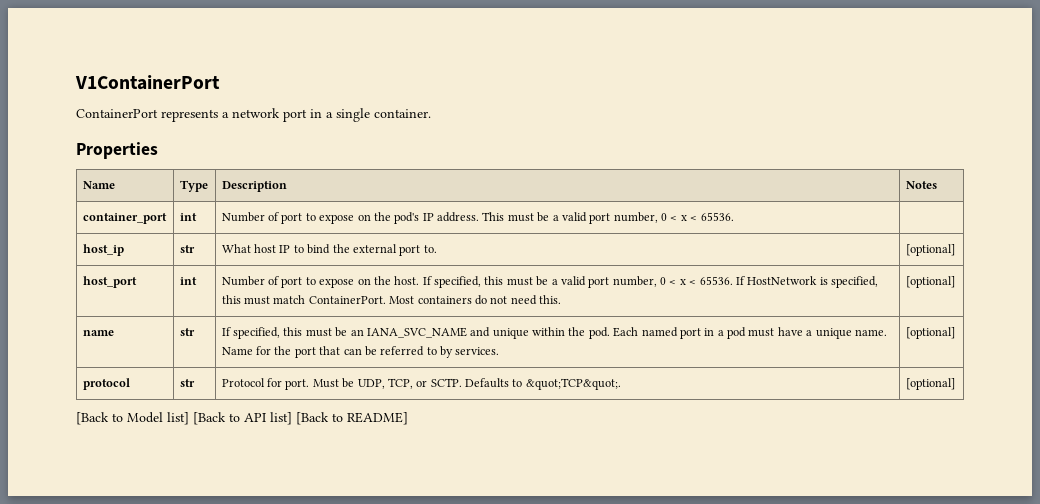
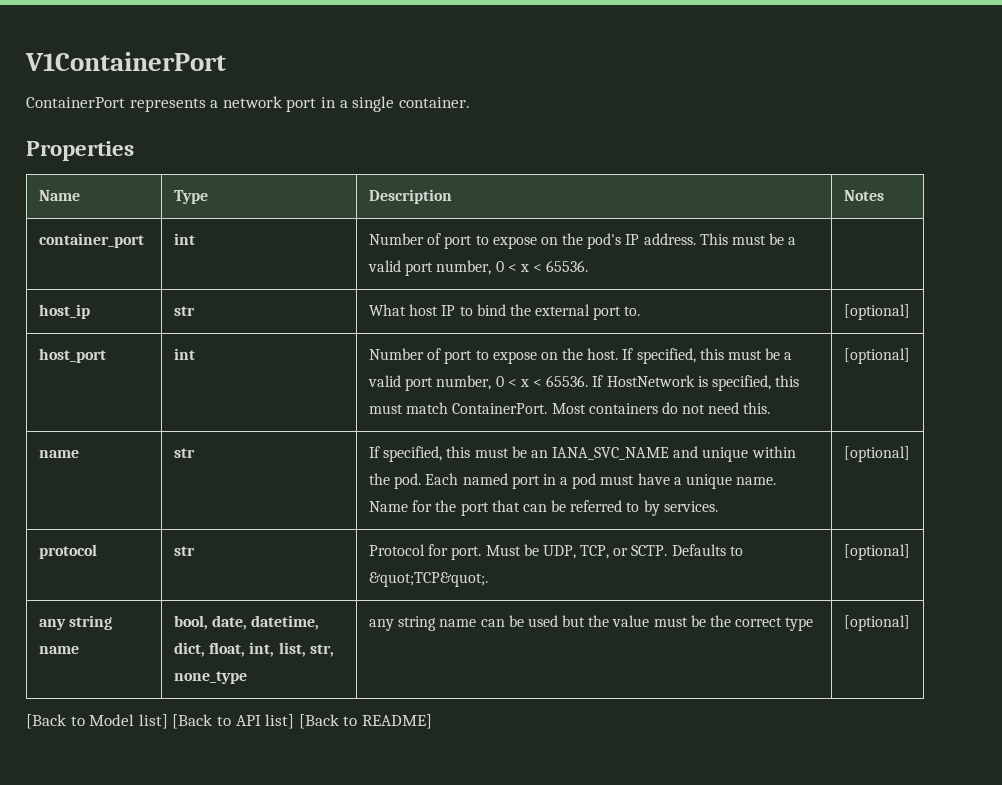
(955, 384) none -> [38,615,113,630] [38,646,79,654] [173,615,320,630] [173,642,334,657] [173,671,247,684] [368,615,814,631] [843,615,910,631] // any string name | bool, date, datetime, dict, float, int, list, str, none_type | any string name can be used but the value must be the correct type | [optional]

